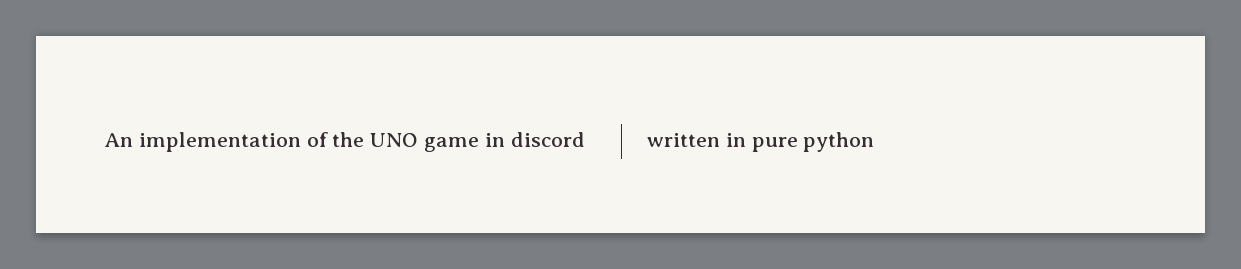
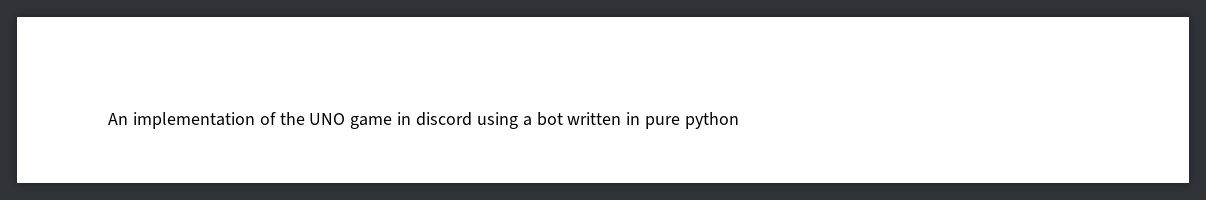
(585, 139) none -> [476,112,563,129] using a bot

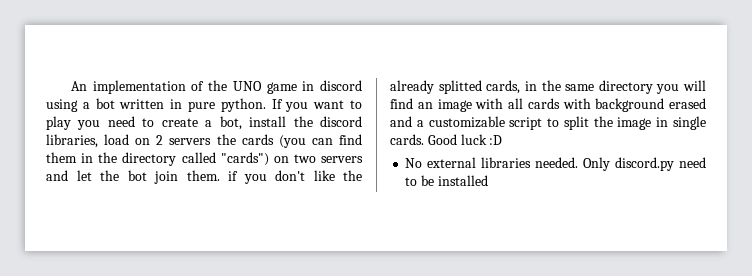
[685,112,740,129] python -> [220,98,363,112] [46,116,363,130] [46,134,362,148] [46,152,363,166] [46,170,362,184] [390,80,706,94] [390,98,706,112] [390,116,706,130] [390,134,503,145] [405,157,706,171] [405,175,488,186] python. If you want to play you need to create a bot, install the discord libraries, load on 2 servers the cards (you can find them in the directory called "cards") on two servers and let the bot join them. if you don't like the already splitted cards, in the same directory you will find an image with all cards with background erased and a customizable script to split the image in single cards. Good luck :D // No external libraries needed. Only discord.py need to be installed

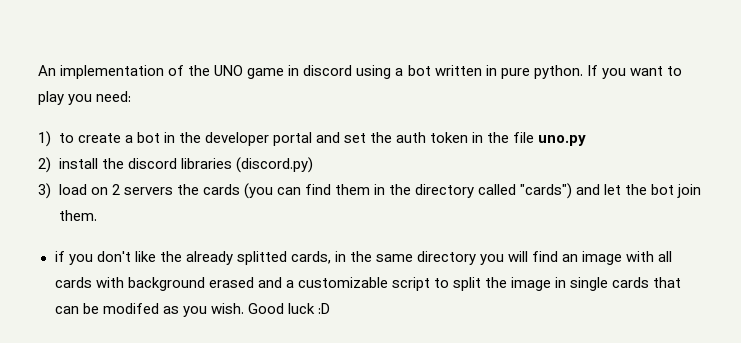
[107,116,135,127] need -> [96,91,132,102] [38,131,51,147] need: // 1)
[219,116,363,130] [46,134,98,148] bot, install the discord libraries, -> [136,132,587,146] [38,157,313,173] [38,183,51,199] bot in the developer portal and set the auth token in the file uno.py // 2) install the discord libraries (discord.py) // 3)
[273,154,363,163] on two servers -> (573, 191) none
(220, 175) none -> (97, 215) //
[390,134,503,145] [405,157,706,171] [405,175,488,186] cards. Good luck :D // No external libraries needed. Only discord.py need to be installed -> [612,277,682,288] [54,303,330,317] cards that can be modifed as you wish. Good luck :D

